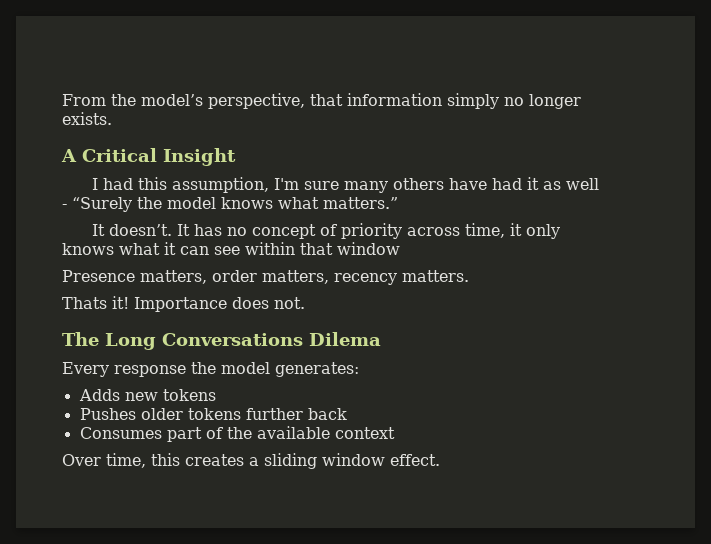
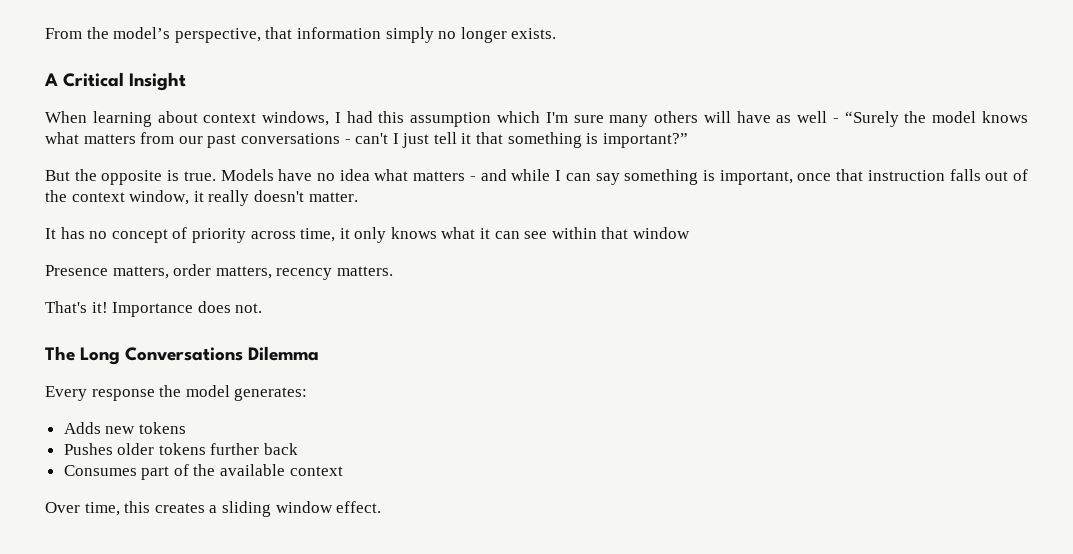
(236, 157) none -> [45,111,330,127] When learning about context windows,
[171,177,269,193] assumption, -> [410,111,540,127] assumption which
[448,177,539,190] have had it -> [703,111,771,123] will have
[323,197,398,209] [91,224,172,236] matters.” // It doesn’t. -> [83,132,688,148] [45,169,1029,185] [45,190,358,206] matters from our past conversations - can't I just tell it that something is important?” // But the opposite is true. Models have no idea what matters - and while I can say something is important, once that instruction falls out of the context window, it really doesn't matter. //
[62,297,107,309] Thats -> [45,301,87,313] That's
[309,332,381,346] Dilema -> [248,346,320,361] Dilemma

